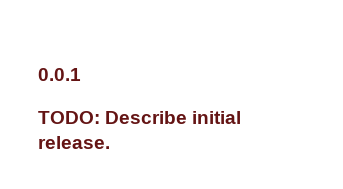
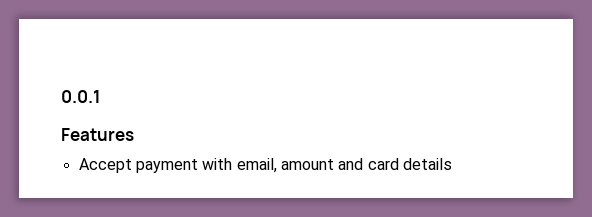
[38,111,242,124] [38,136,110,149] TODO: Describe initial release. -> [61,128,134,141] [78,158,452,173] Features // Accept payment with email, amount and card details

